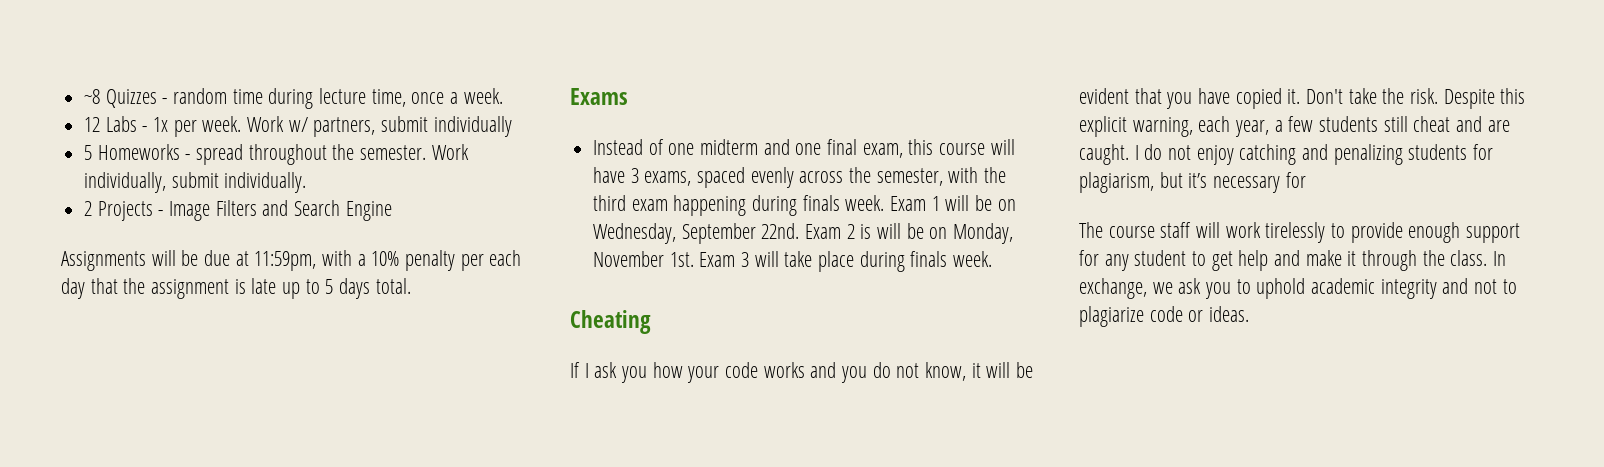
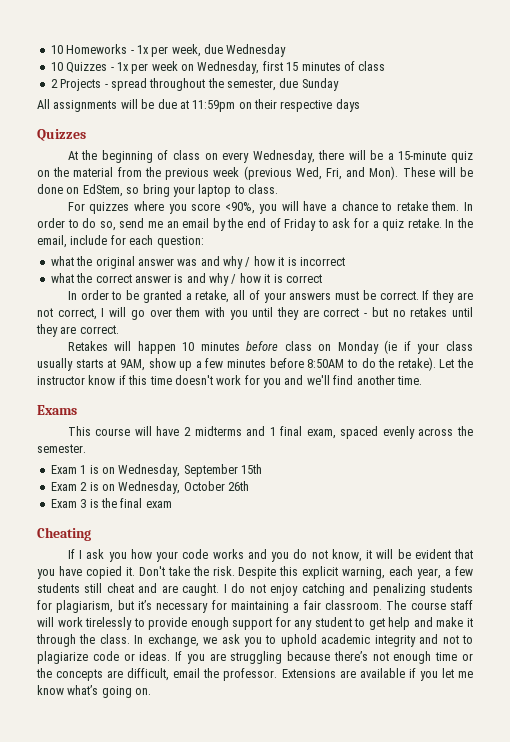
[84,88,503,109] [84,116,512,137] [84,144,469,165] [84,172,307,193] [84,200,392,221] [61,250,522,271] [61,278,411,299] [570,88,628,105] [593,139,1015,158] [593,167,1007,188] [593,195,993,216] ~8 Quizzes - random time during lecture time, once a week. // 12 Labs - 1x per week. Work w/ partners, submit individually // 5 Homeworks - spread throughout the semester. Work individually, submit individually. // 2 Projects - Image Filters and Search Engine // Assignments will be due at 11:59pm, with a 10% penalty per each day that the assignment is late up to 5 days total. // Exams // Instead of one midterm and one final exam, this course will have 3 exams, spaced evenly across the semester, with the third exam happening during finals week. Exam 1 will be -> [50,44,287,57] [50,61,386,74] [50,78,339,91] [37,99,360,112] [37,129,86,141] [67,150,473,163] [37,166,474,180] [37,184,278,197] [67,201,474,214] [37,218,474,231] [37,235,204,248] [50,256,345,269] [50,273,322,286] [67,290,474,303] [37,307,473,320] [36,324,119,337] [67,340,473,354] [37,357,473,371] [37,375,422,388] [37,405,77,415] [67,426,473,439] [37,444,86,453] [50,465,99,474] 10 Homeworks - 1x per week, due Wednesday // 10 Quizzes - 1x per week on Wednesday, first 15 minutes of class // 2 Projects - spread throughout the semester, due Sunday // All assignments will be due at 11:59pm on their respective days // Quizzes // At the beginning of class on every Wednesday, there will be a 15-minute quiz on the material from the previous week (previous Wed, Fri, and Mon). These will be done on EdStem, so bring your laptop to class. // For quizzes where you score <90%, you will have a chance to retake them. In order to do so, send me an email by the end of Friday to ask for a quiz retake. In the email, include for each question: // what the original answer was and why / how it is incorrect // what the correct answer is and why / how it is correct // In order to be granted a retake, all of your answers must be correct. If they are not correct, I will go over them with you until they are correct - but no retakes until they are correct. // Retakes will happen 10 minutes before class on Monday (ie if your class usually starts at 9AM, show up a few minutes before 8:50AM to do the retake). Let the instructor know if this time doesn't work for you and we'll find another time. // Exams // This course will have 2 midterms and 1 final exam, spaced evenly across the semester. // Exam 1 is
[761,223,800,239] 22nd. -> [241,464,262,474] 15th //
[877,223,1014,244] [593,251,993,272] will be on Monday, November 1st. Exam 3 will take place during finals week. -> [101,481,249,494] [50,498,172,508] on Wednesday, October 26th // Exam 3 is the final exam
(1306, 180) // -> [231,600,382,613] maintaining a fair classroom.
(1250, 314) none -> [175,651,474,664] [36,668,474,681] [37,685,152,698] If you are struggling because there’s not enough time or the concepts are difficult, email the professor. Extensions are available if you let me know what’s going on.

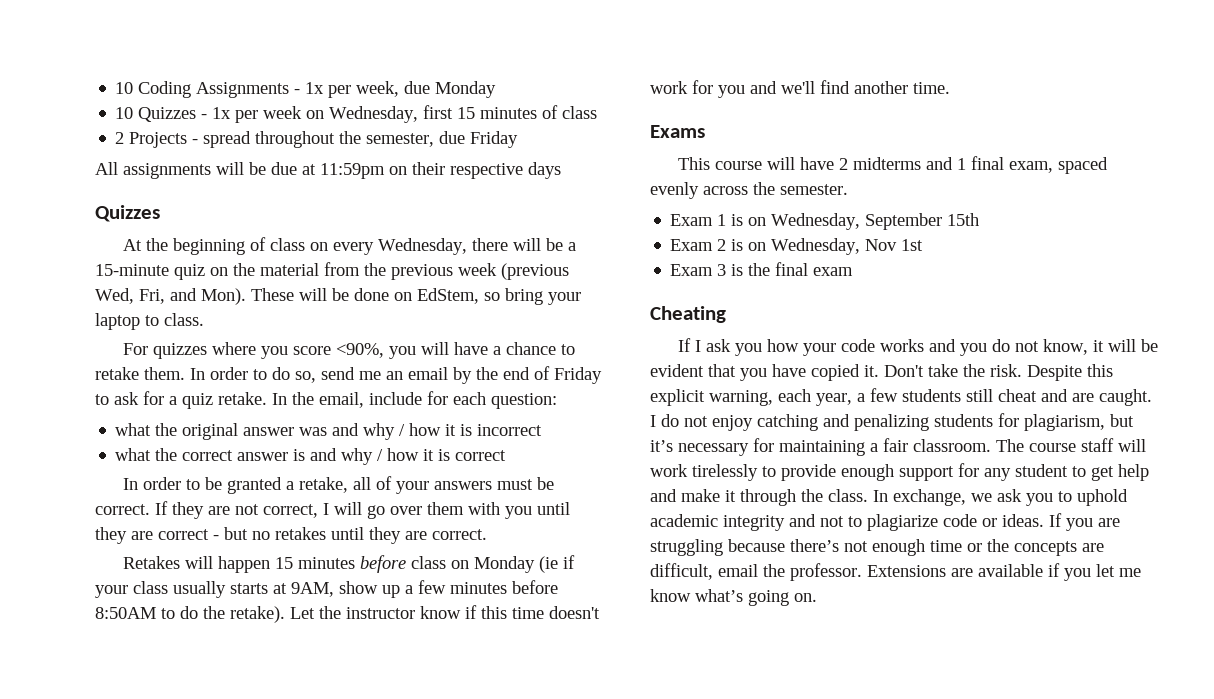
[50,44,128,54] 10 Homeworks -> [115,81,290,98] 10 Coding Assignments
[226,44,287,57] Wednesday -> [435,81,497,98] Monday
[301,78,339,91] Sunday -> [470,131,519,148] Friday
[182,342,195,351] 10 -> [275,557,294,569] 15
[183,481,249,491] October 26th -> [865,239,924,251] Nov 1st

